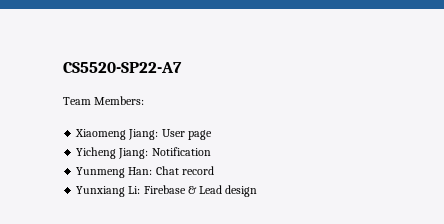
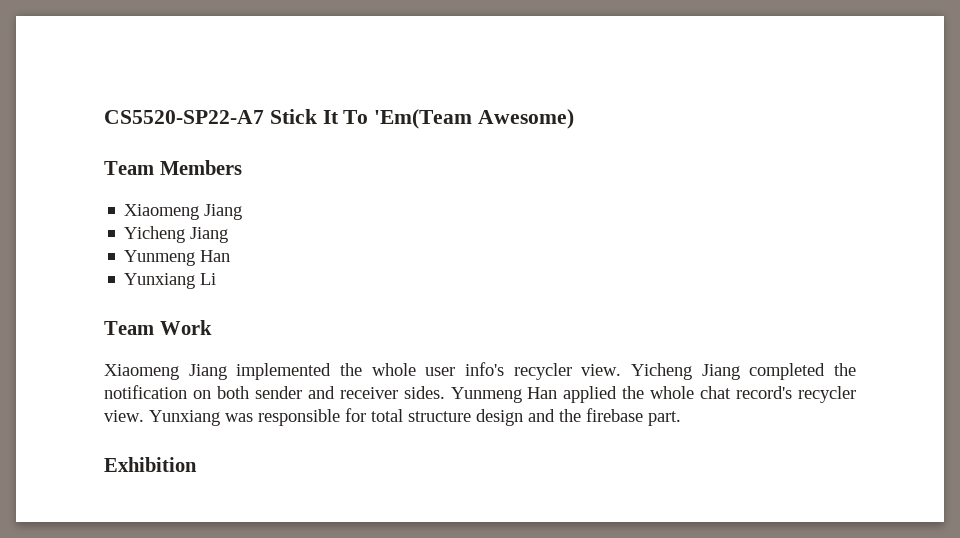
[63,96,145,105] [75,129,212,140] [76,147,211,159] [76,166,214,178] [76,185,258,197] // Team Members: // Xiaomeng Jiang: User page // Yicheng Jiang: Notification // Yunmeng Han: Chat record // Yunxiang Li: Firebase & Lead design -> [269,109,575,129] [104,160,242,175] [124,204,243,220] [124,226,229,243] [124,250,231,266] [124,273,217,289] [104,320,212,335] [104,362,856,380] [104,385,857,403] [104,408,681,426] [104,457,197,472] Stick It To 'Em(Team Awesome) // Team Members // Xiaomeng Jiang // Yicheng Jiang // Yunmeng Han // Yunxiang Li // Team Work // Xiaomeng Jiang implemented the whole user info's recycler view. Yicheng Jiang completed the notification on both sender and receiver sides. Yunmeng Han applied the whole chat record's recycler view. Yunxiang was responsible for total structure design and the firebase part. // Exhibition

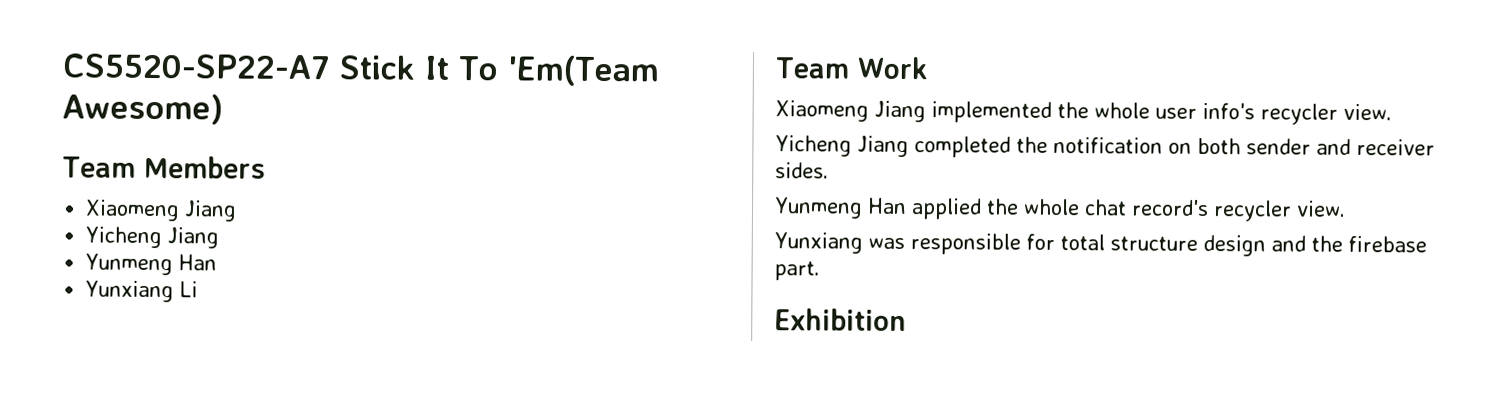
(622, 370) none -> (1392, 112) //
(445, 392) none -> (829, 170) //
(144, 416) none -> (1346, 208) //

